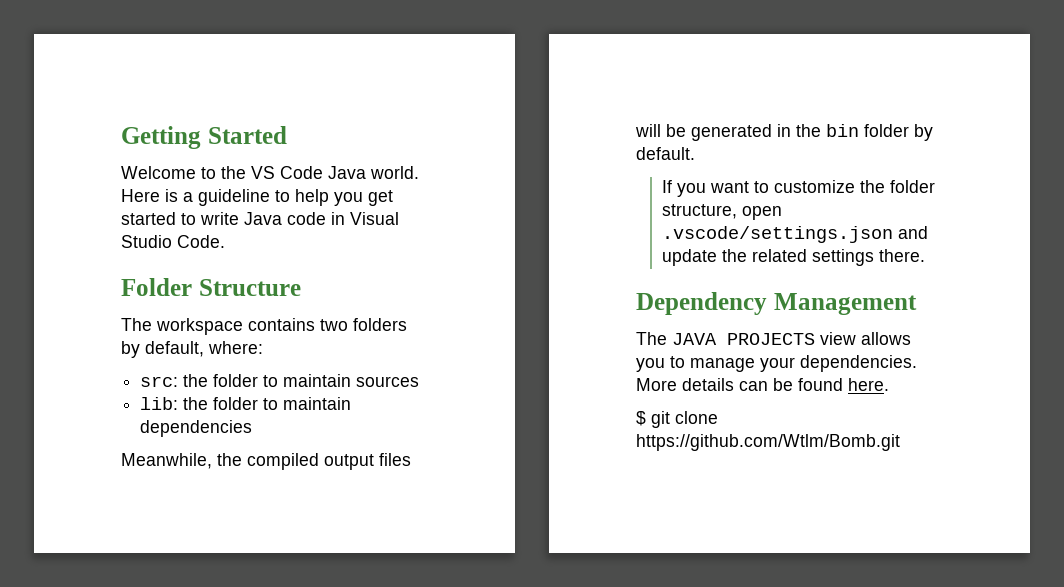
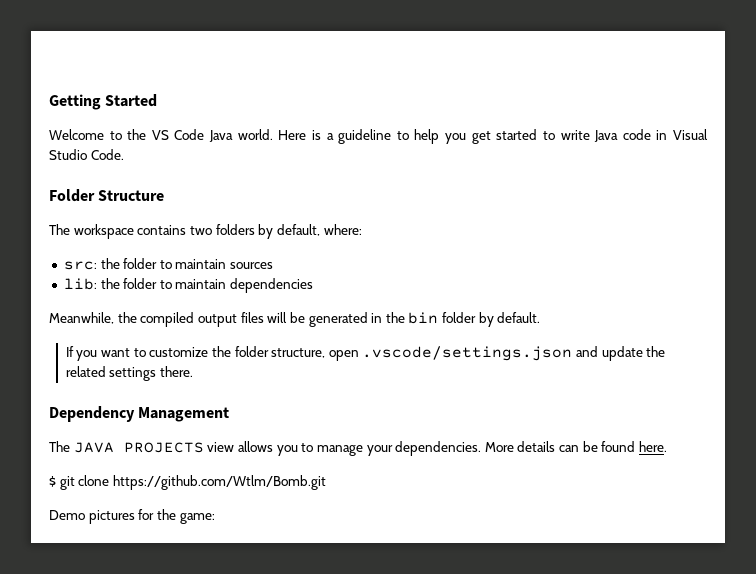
(900, 442) none -> [49,509,215,524] // Demo pictures for the game:

